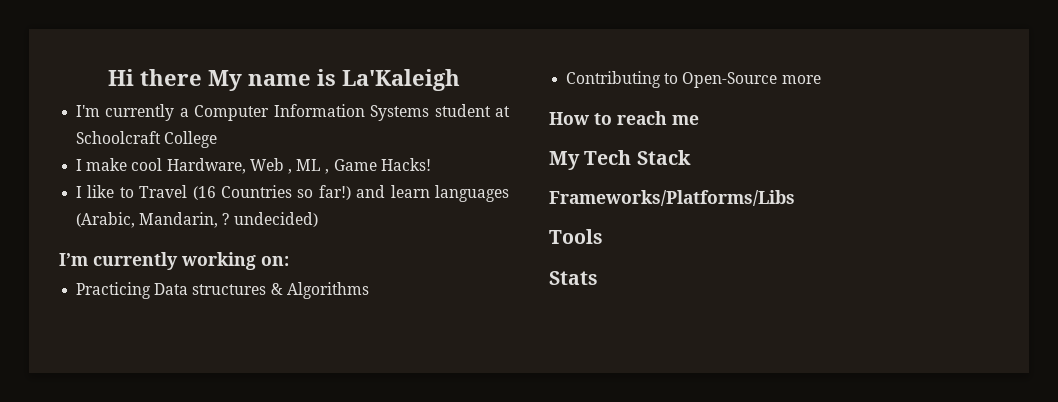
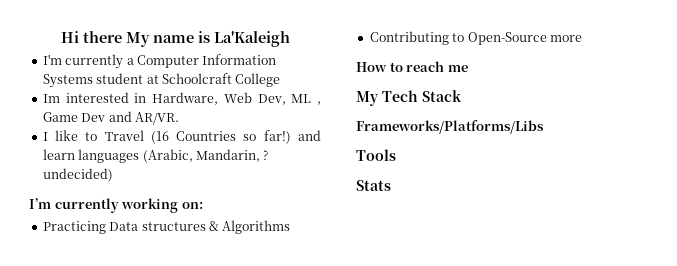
[76,158,163,171] I make cool -> [42,92,147,103] Im interested in
[287,169,292,174] , -> [257,94,286,105] Dev,
[380,158,431,171] Hacks! -> [81,111,179,125] Dev and AR/VR.

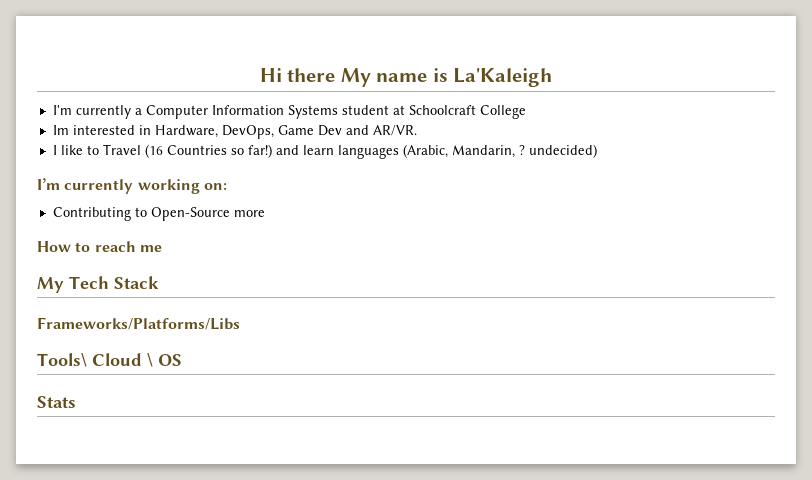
[223,92,321,105] Web Dev, ML , -> [221,125,274,139] DevOps,
[42,220,291,234] // Practicing Data structures & Algorithms -> (227, 186) none
[356,149,396,161] Tools -> [37,353,182,367] Tools\ Cloud \ OS

